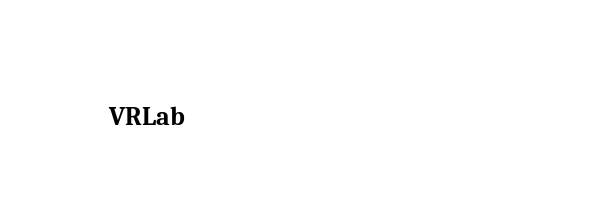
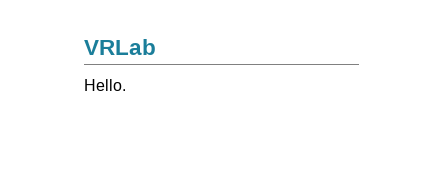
(185, 115) none -> [84,79,126,91] // Hello.

